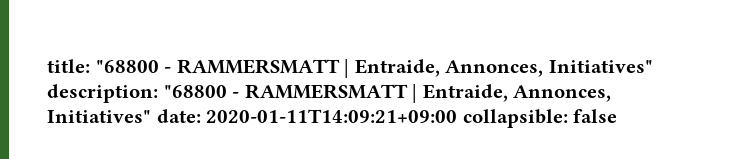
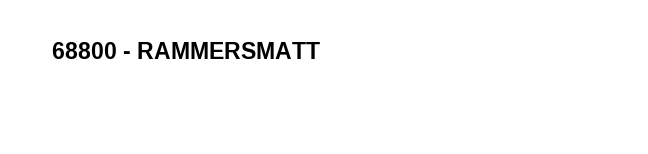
[47,59,653,78] [47,84,612,103] [47,109,618,128] title: "68800 - RAMMERSMATT | Entraide, Annonces, Initiatives" description: "68800 - RAMMERSMATT | Entraide, Annonces, Initiatives" date: 2020-01-11T14:09:21+09:00 collapsible: false -> [52,42,321,59] 68800 - RAMMERSMATT

